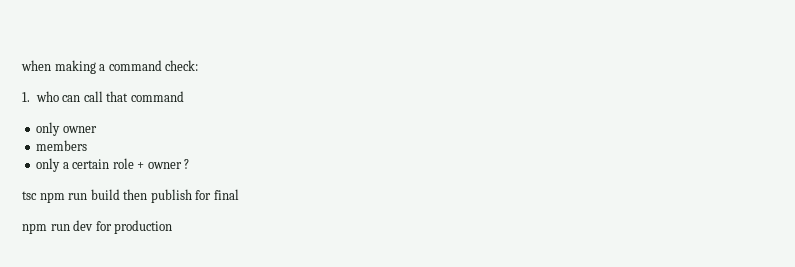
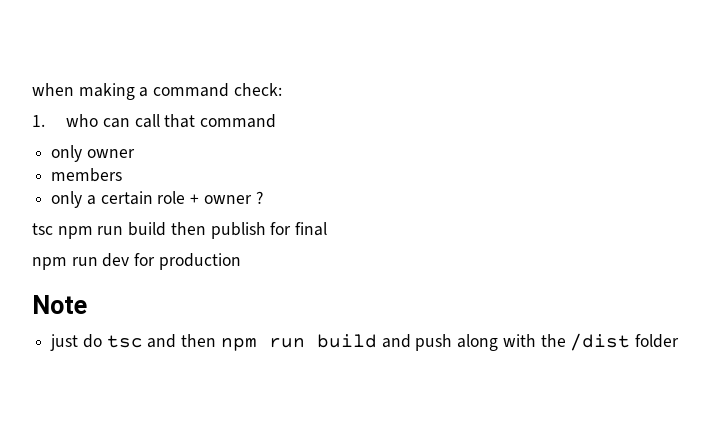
(173, 227) none -> [32,295,87,314] [50,333,679,351] // Note // just do tsc and then npm run build and push along with the /dist folder

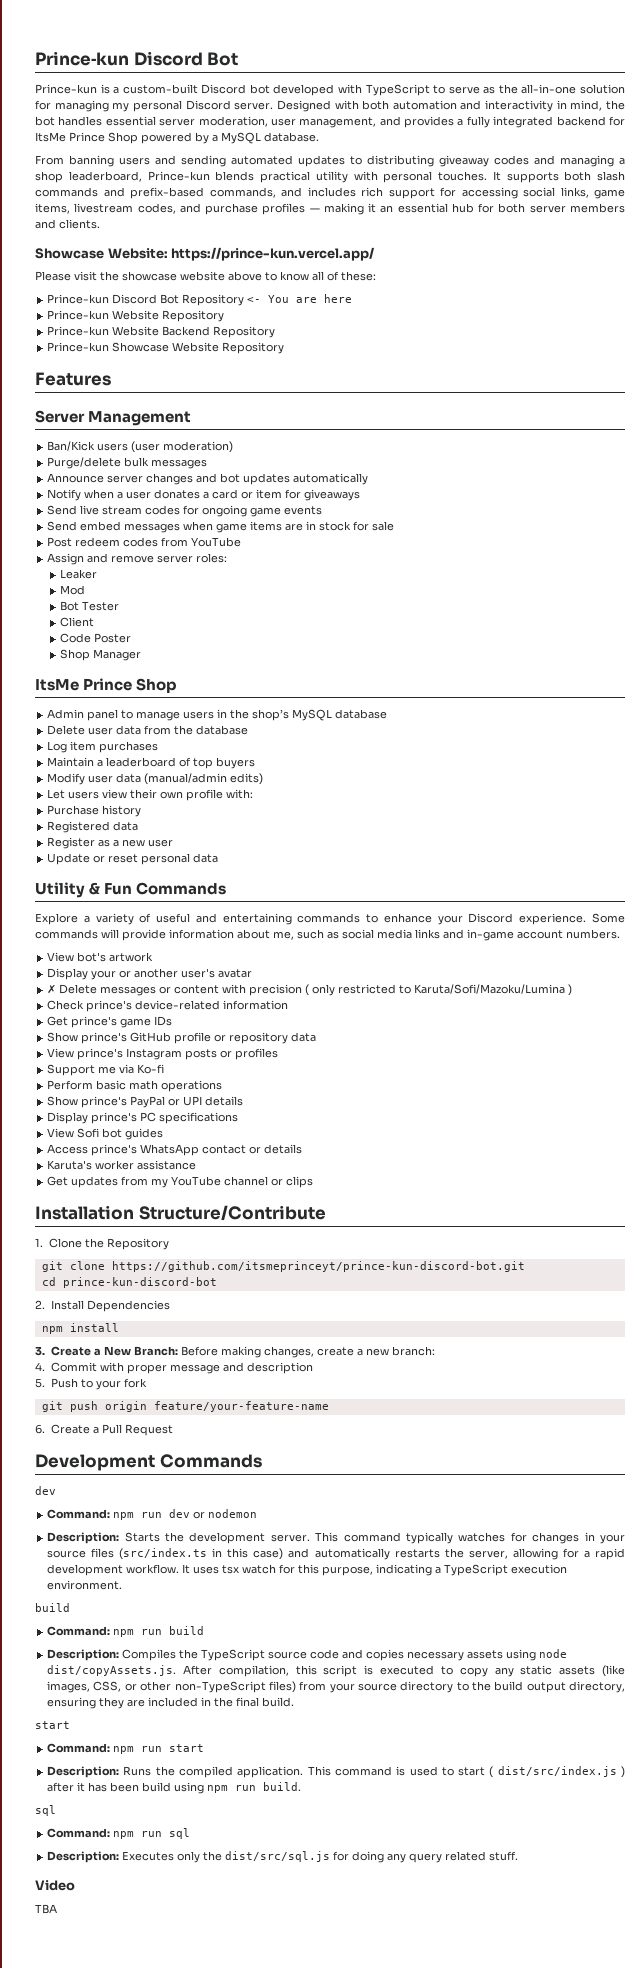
[32,83,282,100] [32,114,277,128] [51,145,135,162] [51,168,123,182] [51,191,263,208] [32,222,328,239] [32,253,241,270] [32,295,87,314] [50,333,679,351] when making a command check: // 1. who can call that command // only owner // members // only a certain role + owner ? // tsc npm run build then publish for final // npm run dev for production // Note // just do tsc and then npm run build and push along with the /dist folder -> [35,51,239,66] [35,84,625,96] [35,100,625,112] [35,116,625,128] [35,132,319,144] [35,155,625,167] [35,171,625,183] [35,187,625,199] [35,203,625,215] [35,219,100,229] [35,247,376,261] [35,271,376,281] [47,294,353,306] [47,310,225,322] [47,326,276,338] [47,342,285,354] [35,372,111,386] [35,410,192,426] [47,441,234,453] [47,457,208,469] [47,473,369,485] [47,489,361,501] [47,505,323,517] [47,521,395,533] [47,537,242,547] [47,553,228,565] [60,569,98,579] [60,585,86,595] [60,601,120,611] [60,617,95,627] [60,633,132,643] [60,649,142,661] [35,678,178,693] [47,709,388,721] [47,725,249,735] [47,741,159,753] [47,757,256,769] [47,773,264,785] [47,789,254,801] [47,805,142,817] [47,821,139,833] [47,837,174,849] [47,853,219,865] [35,882,227,898] [35,913,625,925] [35,929,620,941] [47,952,154,962] [47,968,253,980] [47,984,573,996] [47,1000,289,1012] [47,1016,173,1028] [47,1032,317,1044] [47,1048,279,1060] [47,1064,165,1076] [47,1080,223,1092] [47,1096,244,1108] [47,1112,239,1124] [47,1128,164,1140] [47,1144,303,1156] [47,1160,197,1170] [47,1176,314,1188] [35,1205,326,1221] [35,1238,169,1250] [41,1261,525,1272] [41,1277,217,1288] [35,1300,170,1312] [41,1323,119,1334] [35,1346,435,1358] [35,1362,313,1374] [35,1378,147,1390] [41,1401,329,1412] [35,1424,173,1436] [35,1454,262,1471] [35,1486,56,1495] [47,1509,258,1520] [47,1532,625,1544] [47,1548,625,1560] [47,1564,568,1576] [47,1580,123,1590] [35,1603,70,1612] [47,1626,205,1637] [47,1649,568,1661] [47,1665,625,1677] [47,1681,626,1693] [47,1697,295,1709] [35,1721,70,1729] [47,1743,205,1754] [47,1766,625,1778] [47,1782,302,1794] [35,1805,56,1816] [47,1828,191,1839] [47,1851,519,1863] [35,1880,75,1891] [35,1904,57,1914] Prince‑kun Discord Bot // Prince-kun is a custom-built Discord bot developed with TypeScript to serve as the all-in-one solution for managing my personal Discord server. Designed with both automation and interactivity in mind, the bot handles essential server moderation, user management, and provides a fully integrated backend for ItsMe Prince Shop powered by a MySQL database. // From banning users and sending automated updates to distributing giveaway codes and managing a shop leaderboard, Prince-kun blends practical utility with personal touches. It supports both slash commands and prefix-based commands, and includes rich support for accessing social links, game items, livestream codes, and purchase profiles — making it an essential hub for both server members and clients. // Showcase Website: https://prince-kun.vercel.app/ // Please visit the showcase website above to know all of these: // Prince-kun Discord Bot Repository <- You are here // Prince-kun Website Repository // Prince-kun Website Backend Repository // Prince-kun Showcase Website Repository // Features // Server Management // Ban/Kick users (user moderation) // Purge/delete bulk messages // Announce server changes and bot updates automatically // Notify when a user donates a card or item for giveaways // Send live stream codes for ongoing game events // Send embed messages when game items are in stock for sale // Post redeem codes from YouTube // Assign and remove server roles: // Leaker // Mod // Bot Tester // Client // Code Poster // Shop Manager // ItsMe Prince Shop // Admin panel to manage users in the shop’s MySQL database // Delete user data from the database // Log item purchases // Maintain a leaderboard of top buyers // Modify user data (manual/admin edits) // Let users view their own profile with: // Purchase history // Registered data // Register as a new user // Update or reset personal data // Utility & Fun Commands // Explore a variety of useful and entertaining commands to enhance your Discord experience. Some commands will provide information about me, such as social media links and in-game account numbers. // View bot's artwork // Display your or another user's avatar // ✗ Delete messages or content with precision ( only restricted to Karuta/Sofi/Mazoku/Lumina ) // Check prince's device-related information // Get prince's game IDs // Show prince's GitHub profile or repository data // View prince's Instagram posts or profiles // Support me via Ko-fi // Perform basic math operations // Show prince's PayPal or UPI details // Display prince's PC specifications // View Sofi bot guides // Access prince's WhatsApp contact or details // Karuta's worker assistance // Get updates from my YouTube channel or clips // Installation Structure/Contribute // 1. Clone the Repository // git clone https://github.com/itsmeprinceyt/prince-kun-discord-bot.git // cd prince-kun-discord-bot // 2. Install Dependencies // npm install // 3. Create a New Branch: Before making changes, create a new branch: // 4. Commit with proper message and description // 5. Push to your fork // git push origin feature/your-feature-name // 6. Create a Pull Request // Development Commands // dev // Command: npm run dev or nodemon // Description: Starts the development server. This command typically watches for changes in your source files (src/index.ts in this case) and automatically restarts the server, allowing for a rapid development workflow. It uses tsx watch for this purpose, indicating a TypeScript execution environment. // build // Command: npm run build // Description: Compiles the TypeScript source code and copies necessary assets using node dist/copyAssets.js. After compilation, this script is executed to copy any static assets (like images, CSS, or other non-TypeScript files) from your source directory to the build output directory, ensuring they are included in the final build. // start // Command: npm run start // Description: Runs the compiled application. This command is used to start ( dist/src/index.js ) after it has been build using npm run build. // sql // Command: npm run sql // Description: Executes only the dist/src/sql.js for doing any query related stuff. // Video // TBA

